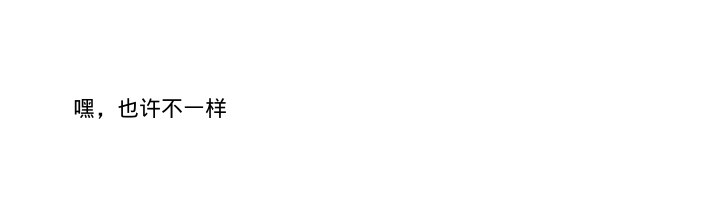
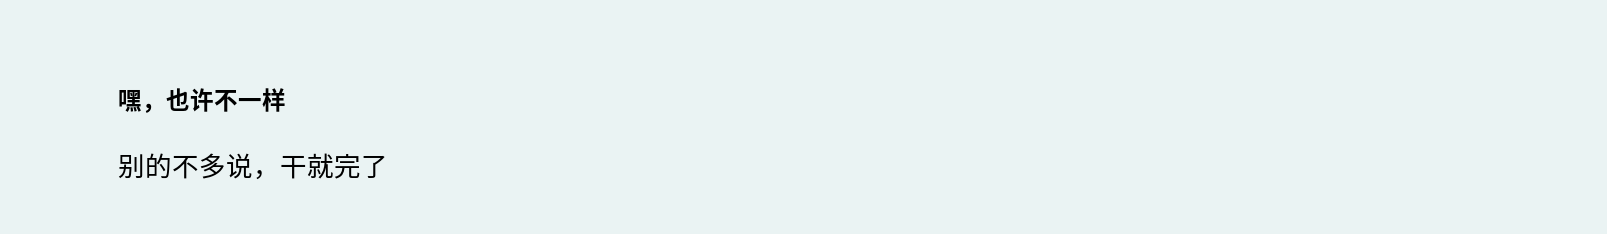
(227, 108) none -> [118,153,388,180] // 别的不多说，干就完了

